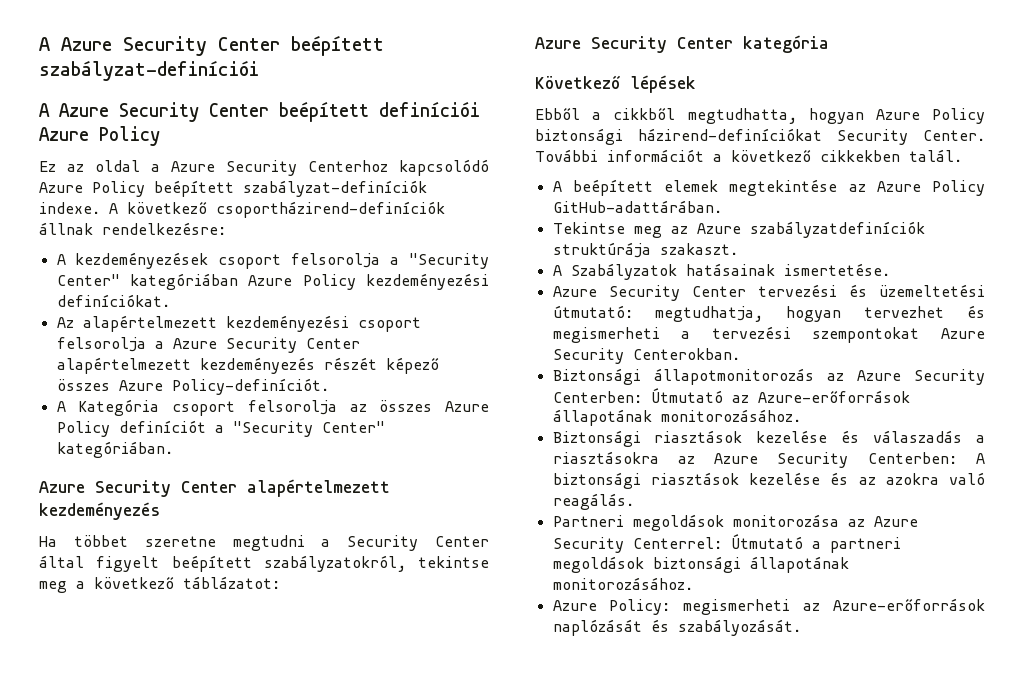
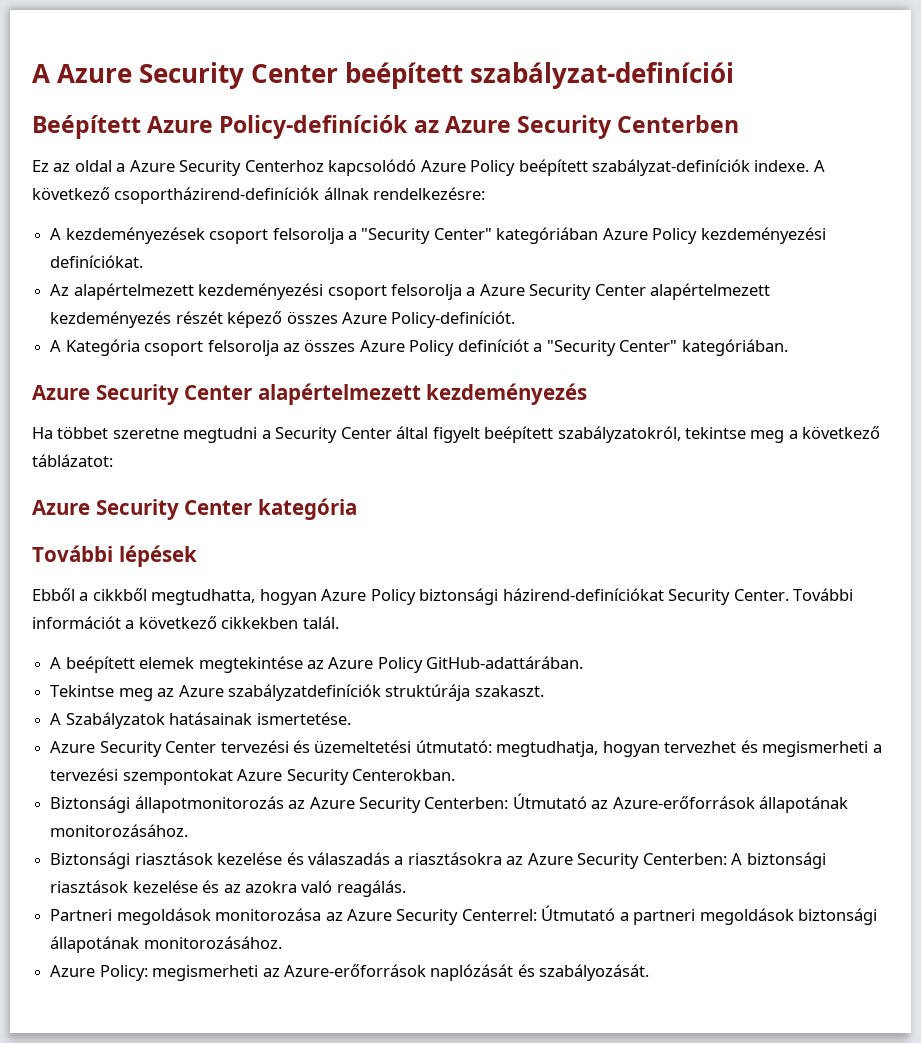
[39,101,480,122] [39,126,160,146] A Azure Security Center beépített definíciói Azure Policy -> [32,115,740,139] Beépített Azure Policy-definíciók az Azure Security Centerben
[535,75,621,89] Következő -> [32,545,113,562] További

